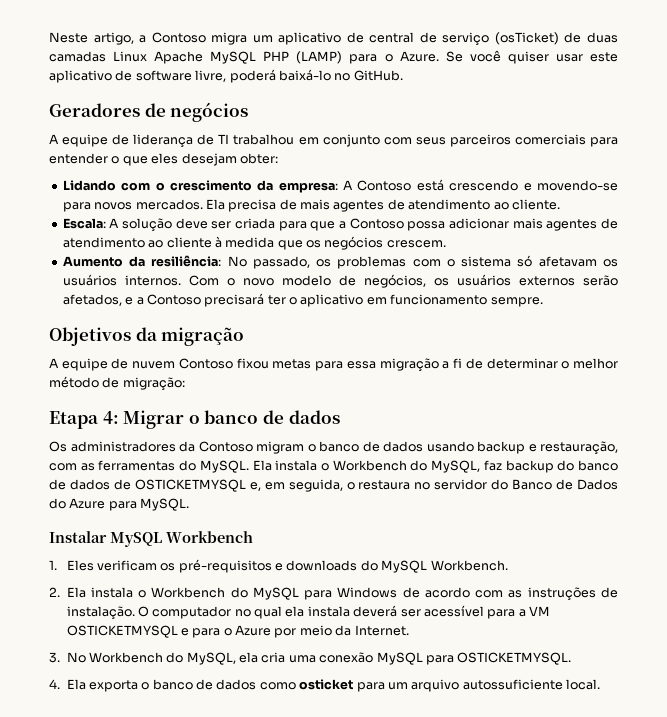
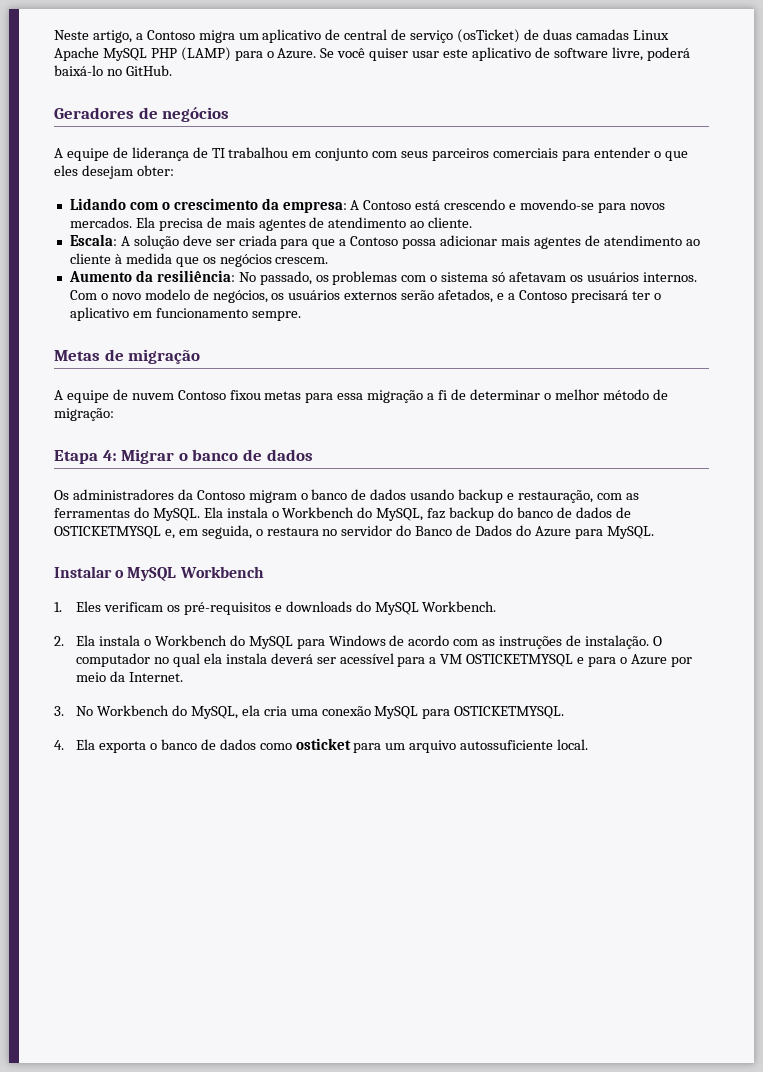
[49,327,157,346] Objetivos da -> [54,349,124,361] Metas de
(107, 537) none -> [115,570,125,578] o

